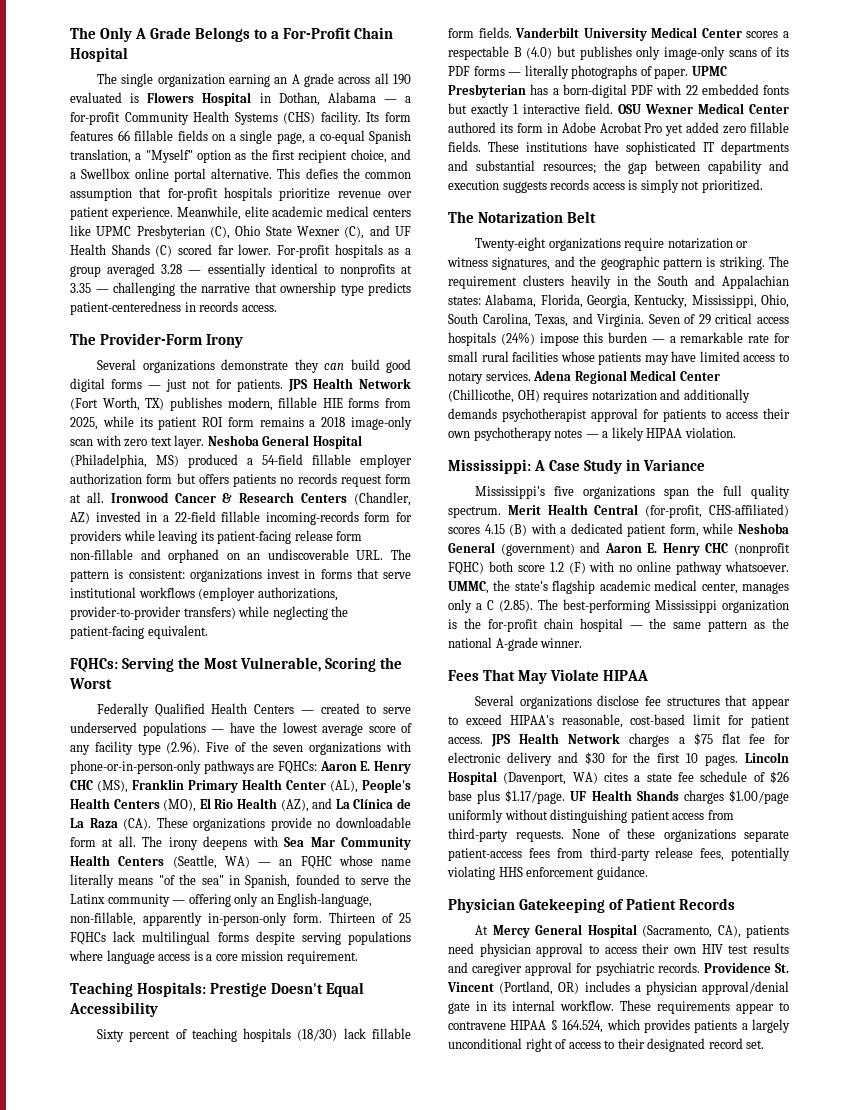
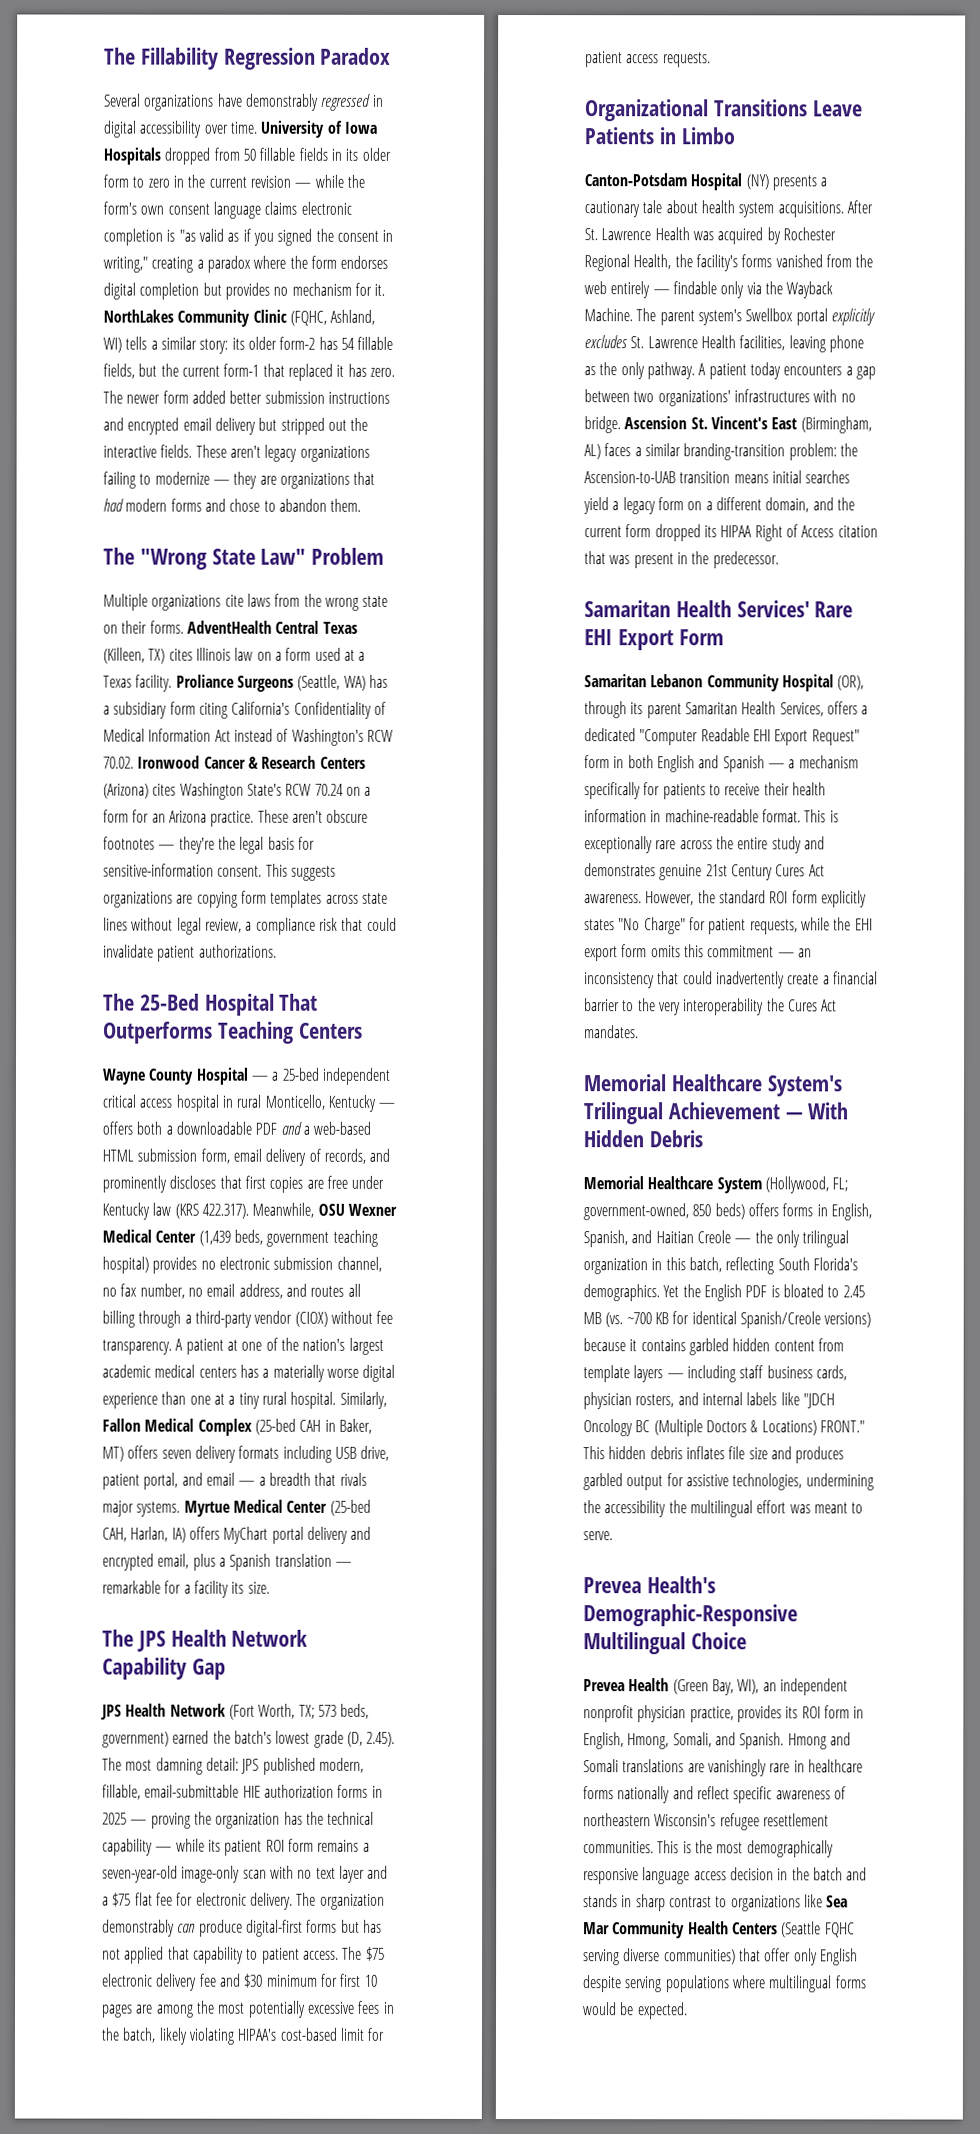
[70,27,394,42] [70,47,128,62] [97,73,412,87] [70,92,411,106] [70,111,411,125] [70,130,411,144] [70,149,411,163] [70,168,411,182] [70,187,412,201] [70,206,411,220] [70,225,411,239] [70,244,412,258] [70,263,412,277] [70,282,411,296] [70,301,277,315] [70,333,244,348] [97,359,411,373] [70,378,283,392] The Only A Grade Belongs to a For-Profit Chain Hospital // The single organization earning an A grade across all 190 evaluated is Flowers Hospital in Dothan, Alabama — a for-profit Community Health Systems (CHS) facility. Its form features 66 fillable fields on a single page, a co-equal Spanish translation, a "Myself" option as the first recipient choice, and a Swellbox online portal alternative. This defies the common assumption that for-profit hospitals prioritize revenue over patient experience. Meanwhile, elite academic medical centers like UPMC Presbyterian (C), Ohio State Wexner (C), and UF Health Shands (C) scored far lower. For-profit hospitals as a group averaged 3.28 — essentially identical to nonprofits at 3.35 — challenging the narrative that ownership type predicts patient-centeredness in records access. // The Provider-Form Irony // Several organizations demonstrate they can build good digital forms — just not for patients. -> [104,47,392,70] [104,93,384,111] [103,120,377,138] [103,147,391,165] [103,174,365,188] [103,201,352,219] [103,228,394,246] [103,255,389,273] [103,282,386,300] [103,309,376,327] [103,336,394,354] [103,363,395,381] [103,390,390,404] [103,417,369,435] [103,444,370,462] [103,471,376,489] [103,498,362,512] [103,547,385,570] [103,593,389,611] [103,620,358,634] [103,647,366,664] [103,674,388,692] [103,701,386,719] [103,728,393,746] [103,755,366,769] [103,782,372,800] [103,809,369,827] [103,836,315,854] [103,863,336,881] [103,890,388,908] [103,917,397,935] [103,944,277,962] [103,993,319,1016] [103,1021,363,1044] [102,1067,390,1085] [102,1094,396,1112] [102,1121,372,1135] [102,1148,391,1166] [102,1175,385,1193] [102,1202,397,1220] [102,1229,378,1247] [102,1256,382,1274] [102,1283,361,1299] [102,1310,394,1328] [102,1337,384,1355] [102,1364,396,1382] [102,1391,387,1409] [102,1418,372,1436] [102,1445,390,1463] [102,1472,367,1490] [102,1499,371,1517] [102,1526,372,1544] [102,1553,352,1571] [102,1580,270,1598] [102,1629,309,1652] [102,1657,226,1680] The Fillability Regression Paradox // Several organizations have demonstrably regressed in digital accessibility over time. University of Iowa Hospitals dropped from 50 fillable fields in its older form to zero in the current revision — while the form's own consent language claims electronic completion is "as valid as if you signed the consent in writing," creating a paradox where the form endorses digital completion but provides no mechanism for it. NorthLakes Community Clinic (FQHC, Ashland, WI) tells a similar story: its older form-2 has 54 fillable fields, but the current form-1 that replaced it has zero. The newer form added better submission instructions and encrypted email delivery but stripped out the interactive fields. These aren't legacy organizations failing to modernize — they are organizations that had modern forms and chose to abandon them. // The "Wrong State Law" Problem // Multiple organizations cite laws from the wrong state on their forms. AdventHealth Central Texas (Killeen, TX) cites Illinois law on a form used at a Texas facility. Proliance Surgeons (Seattle, WA) has a subsidiary form citing California's Confidentiality of Medical Information Act instead of Washington's RCW 70.02. Ironwood Cancer & Research Centers (Arizona) cites Washington State's RCW 70.24 on a form for an Arizona practice. These aren't obscure footnotes — they're the legal basis for sensitive-information consent. This suggests organizations are copying form templates across state lines without legal review, a compliance risk that could invalidate patient authorizations. // The 25-Bed Hospital That Outperforms Teaching Centers // Wayne County Hospital — a 25-bed independent critical access hospital in rural Monticello, Kentucky — offers both a downloadable PDF and a web-based HTML submission form, email delivery of records, and prominently discloses that first copies are free under Kentucky law (KRS 422.317). Meanwhile, OSU Wexner Medical Center (1,439 beds, government teaching hospital) provides no electronic submission channel, no fax number, no email address, and routes all billing through a third-party vendor (CIOX) without fee transparency. A patient at one of the nation's largest academic medical centers has a materially worse digital experience than one at a tiny rural hospital. Similarly, Fallon Medical Complex (25-bed CAH in Baker, MT) offers seven delivery formats including USB drive, patient portal, and email — a breadth that rivals major systems. Myrtue Medical Center (25-bed CAH, Harlan, IA) offers MyChart portal delivery and encrypted email, plus a Spanish translation — remarkable for a facility its size. // The JPS Health Network Capability Gap //
[145,397,411,411] [70,417,98,430] TX) publishes modern, fillable HIE forms from 2025, -> [298,1703,370,1719] [102,1730,396,1748] [102,1757,364,1775] [102,1784,383,1800] [102,1811,375,1829] [102,1838,173,1856] TX; 573 beds, government) earned the batch's lowest grade (D, 2.45). The most damning detail: JPS published modern, fillable, email-submittable HIE authorization forms in 2025 — proving the organization has the technical capability —
[321,417,346,427] 2018 -> [102,1865,178,1883] seven-year-old
[124,435,362,449] [70,454,412,468] [70,473,411,487] [70,492,411,506] [70,511,412,525] [70,530,363,544] [70,549,411,563] [70,568,411,582] [70,587,338,601] [70,606,349,620] [70,625,208,639] [70,657,403,672] [69,678,112,689] [97,703,412,717] [70,722,412,736] [70,741,411,755] [70,760,411,774] [70,779,411,793] [70,798,411,812] [70,817,411,831] [70,836,411,850] [70,855,411,869] [70,874,411,888] [70,893,373,907] [70,912,411,926] [70,931,411,945] [69,950,358,964] [70,982,365,997] [69,1002,158,1017] [97,1028,412,1042] [448,27,789,41] [448,46,789,60] [448,65,727,79] [448,84,789,98] [448,103,789,117] [448,122,789,136] [448,141,789,155] [448,160,789,174] [448,179,763,193] [448,211,597,223] [475,237,749,251] [447,256,789,270] [448,275,789,289] [448,294,789,308] [448,313,789,327] [448,332,790,346] [448,351,789,365] [448,370,720,384] [448,389,750,403] [448,408,790,422] [448,427,736,441] [448,459,706,474] [475,485,790,499] [448,504,789,518] [448,523,789,537] [448,542,790,556] [448,561,789,575] [448,580,789,594] [448,599,789,613] [448,618,789,632] [448,637,583,651] [448,669,649,684] [475,695,790,709] [448,714,790,728] [448,733,670,747] zero text layer. Neshoba General Hospital (Philadelphia, MS) produced a 54-field fillable employer authorization form but offers patients no records request form at all. Ironwood Cancer & Research Centers (Chandler, AZ) invested in a 22-field fillable incoming-records form for providers while leaving its patient-facing release form non-fillable and orphaned on an undiscoverable URL. The pattern is consistent: organizations invest in forms that serve institutional workflows (employer authorizations, provider-to-provider transfers) while neglecting the patient-facing equivalent. // FQHCs: Serving the Most Vulnerable, Scoring the Worst // Federally Qualified Health Centers — created to serve underserved populations — have the lowest average score of any facility type (2.96). Five of the seven organizations with phone-or-in-person-only pathways are FQHCs: Aaron E. Henry CHC (MS), Franklin Primary Health Center (AL), People's Health Centers (MO), El Rio Health (AZ), and La Clínica de La Raza (CA). These organizations provide no downloadable form at all. The irony deepens with Sea Mar Community Health Centers (Seattle, WA) — an FQHC whose name literally means "of the sea" in Spanish, founded to serve the Latinx community — offering only an English-language, non-fillable, apparently in-person-only form. Thirteen of 25 FQHCs lack multilingual forms despite serving populations where language access is a core mission requirement. // Teaching Hospitals: Prestige Doesn't Equal Accessibility // Sixty percent of teaching hospitals (18/30) lack fillable form fields. Vanderbilt University Medical Center scores a respectable B (4.0) but publishes only image-only scans of its PDF forms — literally photographs of paper. UPMC Presbyterian has a born-digital PDF with 22 embedded fonts but exactly 1 interactive field. OSU Wexner Medical Center authored its form in Adobe Acrobat Pro yet added zero fillable fields. These institutions have sophisticated IT departments and substantial resources; the gap between capability and execution suggests records access is simply not prioritized. // The Notarization Belt // Twenty-eight organizations require notarization or witness signatures, and the geographic pattern is striking. The requirement clusters heavily in the South and Appalachian states: Alabama, Florida, Georgia, Kentucky, Mississippi, Ohio, South Carolina, Texas, and Virginia. Seven of 29 critical access hospitals (24%) impose this burden — a remarkable rate for small rural facilities whose patients may have limited access to notary services. Adena Regional Medical Center (Chillicothe, OH) requires notarization and additionally demands psychotherapist approval for patients to access their own psychotherapy notes — a likely HIPAA violation. // Mississippi: A Case Study in Variance // Mississippi's five organizations span the full quality spectrum. Merit Health Central (for-profit, CHS-affiliated) scores 4.15 (B) with a dedicated patient form, while Neshoba General (government) and Aaron E. Henry CHC (nonprofit FQHC) both score 1.2 (F) with no online pathway whatsoever. UMMC, the state's flagship academic medical center, manages only a C (2.85). The best-performing Mississippi organization is the for-profit chain hospital — the same pattern as the national A-grade winner. // Fees That May Violate HIPAA // Several organizations disclose fee structures that appear to exceed HIPAA's reasonable, cost-based limit for patient access. JPS Health Network charges -> [297,1865,389,1883] no text layer and
[506,752,789,766] [448,771,789,785] [448,790,789,804] [448,809,734,823] [448,828,789,842] [448,847,790,861] [447,866,648,880] [448,898,736,913] [475,924,789,938] [448,943,789,957] [448,962,789,976] [447,981,789,995] [448,1000,789,1014] [448,1019,790,1033] [448,1038,765,1052] delivery and $30 for the first 10 pages. Lincoln Hospital (Davenport, WA) cites a state fee schedule of $26 base plus $1.17/page. UF Health Shands charges $1.00/page uniformly without distinguishing patient access from third-party requests. None of these organizations separate patient-access fees from third-party release fees, potentially violating HHS enforcement guidance. // Physician Gatekeeping of Patient Records // At Mercy General Hospital (Sacramento, CA), patients need physician approval to access their own HIV test results and caregiver approval for psychiatric records. Providence St. Vincent (Portland, OR) includes a physician approval/denial gate in its internal workflow. These requirements appear to contravene HIPAA § 164.524, which provides patients a largely unconditional right of access to their designated record set. -> [249,1892,385,1910] [102,1919,382,1937] [102,1946,385,1964] [102,1973,378,1991] [102,2000,395,2018] [101,2027,385,2045] [585,51,711,68] [584,99,863,122] [584,127,735,145] [584,173,828,191] [584,200,873,218] [584,227,836,245] [584,254,874,272] [584,281,834,299] [584,308,875,326] [584,335,864,353] [584,362,876,380] [584,389,856,407] [584,416,872,434] [584,443,858,461] [584,470,851,484] [583,497,855,515] [584,524,878,542] [584,551,779,569] [584,600,854,618] [584,629,724,651] [584,674,865,692] [584,701,869,719] [584,728,860,746] [584,755,859,773] [584,782,826,800] [584,809,839,823] [584,836,825,854] [584,863,825,881] [584,890,867,908] [584,917,873,935] [584,944,812,962] [584,971,878,989] [584,998,838,1016] [584,1025,639,1039] [583,1074,842,1097] [583,1102,849,1125] [583,1130,703,1148] [583,1176,849,1194] [583,1203,872,1221] [583,1230,850,1248] [583,1257,858,1275] [583,1284,865,1302] [583,1311,872,1329] [583,1338,844,1356] [583,1365,847,1383] [583,1392,835,1410] [583,1419,865,1437] [583,1446,845,1464] [583,1473,874,1491] [583,1500,864,1518] [583,1531,613,1541] [583,1576,716,1594] [583,1604,798,1627] [583,1632,747,1655] [583,1678,848,1696] [583,1705,865,1723] [583,1732,851,1750] [583,1759,863,1777] [583,1786,846,1804] [583,1813,829,1831] [583,1840,834,1858] [583,1867,868,1885] [583,1894,849,1912] [583,1921,855,1939] [583,1948,858,1966] [583,1975,867,1993] [583,2002,688,2020] delivery. The organization demonstrably can produce digital-first forms but has not applied that capability to patient access. The $75 electronic delivery fee and $30 minimum for first 10 pages are among the most potentially excessive fees in the batch, likely violating HIPAA's cost-based limit for patient access requests. // Organizational Transitions Leave Patients in Limbo // Canton-Potsdam Hospital (NY) presents a cautionary tale about health system acquisitions. After St. Lawrence Health was acquired by Rochester Regional Health, the facility's forms vanished from the web entirely — findable only via the Wayback Machine. The parent system's Swellbox portal explicitly excludes St. Lawrence Health facilities, leaving phone as the only pathway. A patient today encounters a gap between two organizations' infrastructures with no bridge. Ascension St. Vincent's East (Birmingham, AL) faces a similar branding-transition problem: the Ascension-to-UAB transition means initial searches yield a legacy form on a different domain, and the current form dropped its HIPAA Right of Access citation that was present in the predecessor. // Samaritan Health Services' Rare EHI Export Form // Samaritan Lebanon Community Hospital (OR), through its parent Samaritan Health Services, offers a dedicated "Computer Readable EHI Export Request" form in both English and Spanish — a mechanism specifically for patients to receive their health information in machine-readable format. This is exceptionally rare across the entire study and demonstrates genuine 21st Century Cures Act awareness. However, the standard ROI form explicitly states "No Charge" for patient requests, while the EHI export form omits this commitment — an inconsistency that could inadvertently create a financial barrier to the very interoperability the Cures Act mandates. // Memorial Healthcare System's Trilingual Achievement — With Hidden Debris // Memorial Healthcare System (Hollywood, FL; government-owned, 850 beds) offers forms in English, Spanish, and Haitian Creole — the only trilingual organization in this batch, reflecting South Florida's demographics. Yet the English PDF is bloated to 2.45 MB (vs. ~700 KB for identical Spanish/Creole versions) because it contains garbled hidden content from template layers — including staff business cards, physician rosters, and internal labels like "JDCH Oncology BC (Multiple Doctors & Locations) FRONT." This hidden debris inflates file size and produces garbled output for assistive technologies, undermining the accessibility the multilingual effort was meant to serve. // Prevea Health's Demographic-Responsive Multilingual Choice // Prevea Health (Green Bay, WI), an independent nonprofit physician practice, provides its ROI form in English, Hmong, Somali, and Spanish. Hmong and Somali translations are vanishingly rare in healthcare forms nationally and reflect specific awareness of northeastern Wisconsin's refugee resettlement communities. This is the most demographically responsive language access decision in the batch and stands in sharp contrast to organizations like Sea Mar Community Health Centers (Seattle FQHC serving diverse communities) that offer only English despite serving populations where multilingual forms would be expected.

